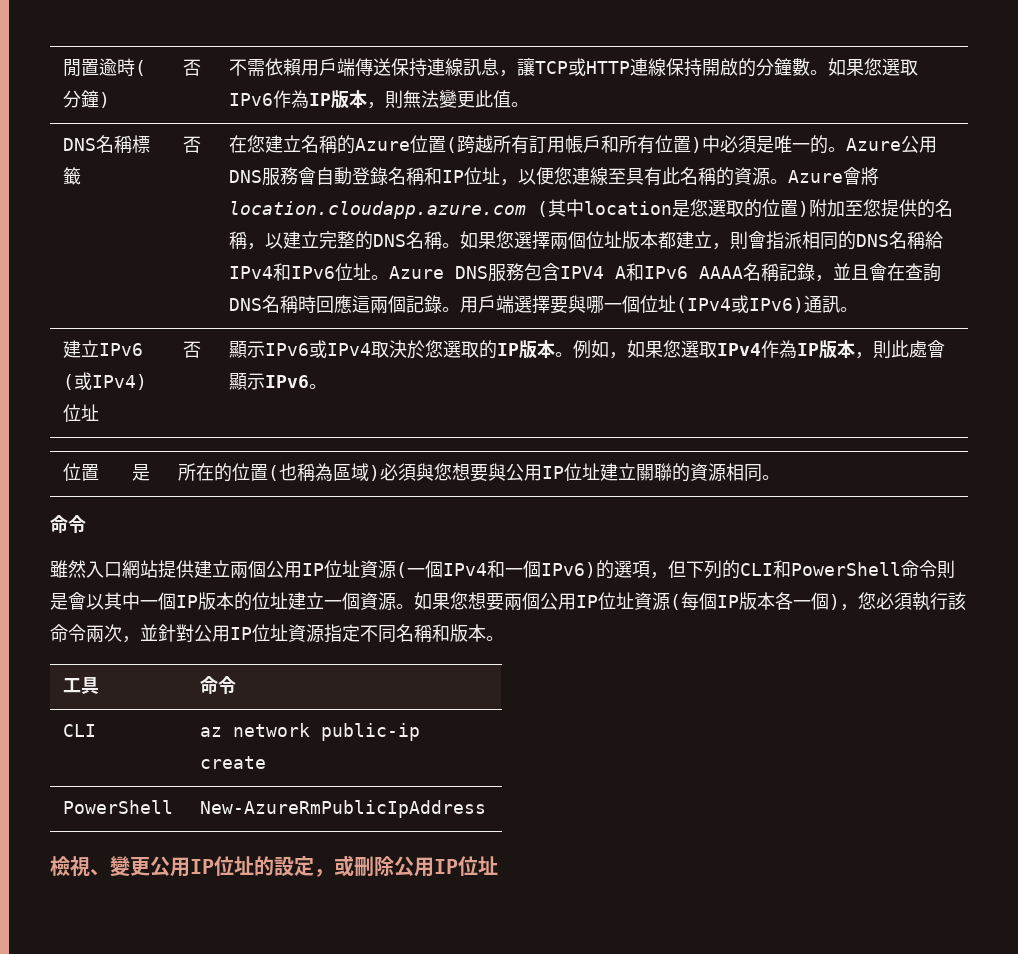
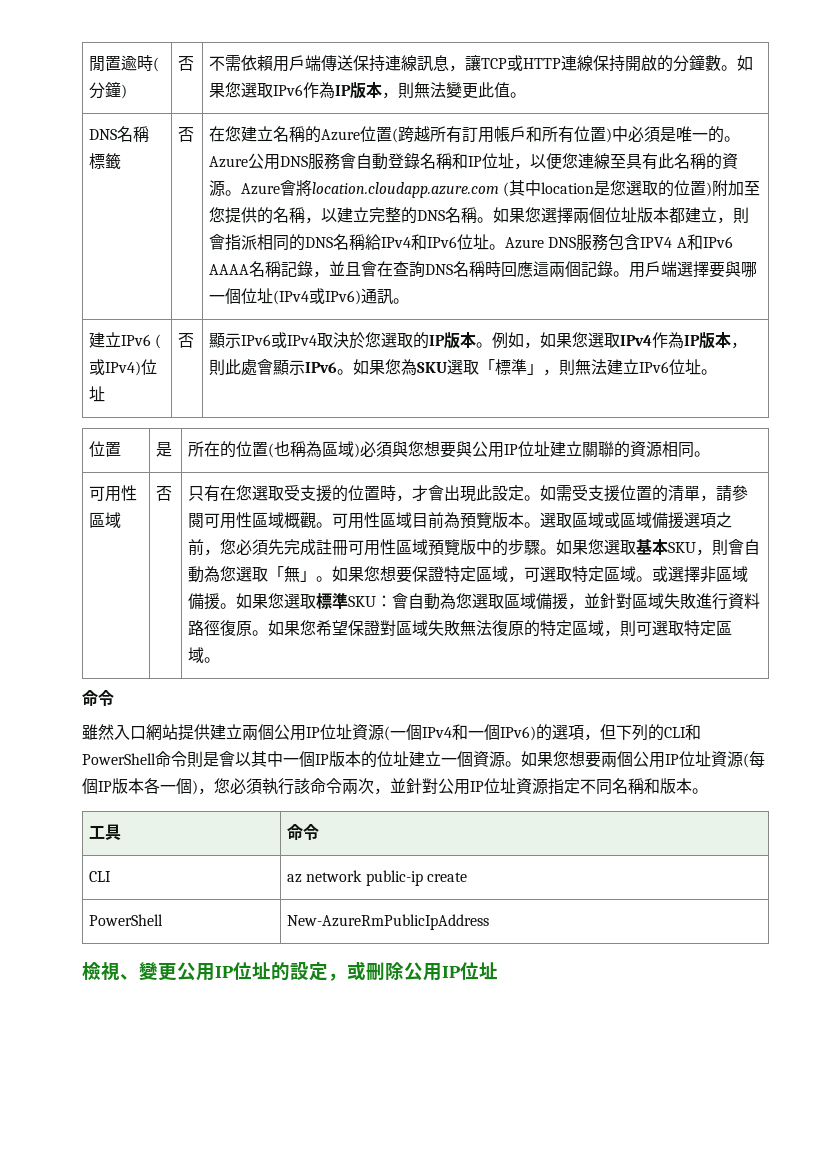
(328, 386) none -> [353,359,718,376] 如果您為SKU選取「標準」，則無法建立IPv6位址。
(781, 477) none -> [89,485,138,502] [89,512,122,528] [156,486,173,501] [188,485,749,502] [188,512,733,529] [188,539,761,556] [188,566,749,583] [188,592,761,610] [188,620,733,637] [188,647,221,663] // 可用性區域 | 否 | 只有在您選取受支援的位置時，才會出現此設定。如需受支援位置的清單，請參閱可用性區域概觀。可用性區域目前為預覽版本。選取區域或區域備援選項之前，您必須先完成註冊可用性區域預覽版中的步驟。如果您選取基本SKU，則會自動為您選取「無」。如果您想要保證特定區域，可選取特定區域。或選擇非區域備援。如果您選取標準SKU：會自動為您選取區域備援，並針對區域失敗進行資料路徑復原。如果您希望保證對區域失敗無法復原的特定區域，則可選取特定區域。

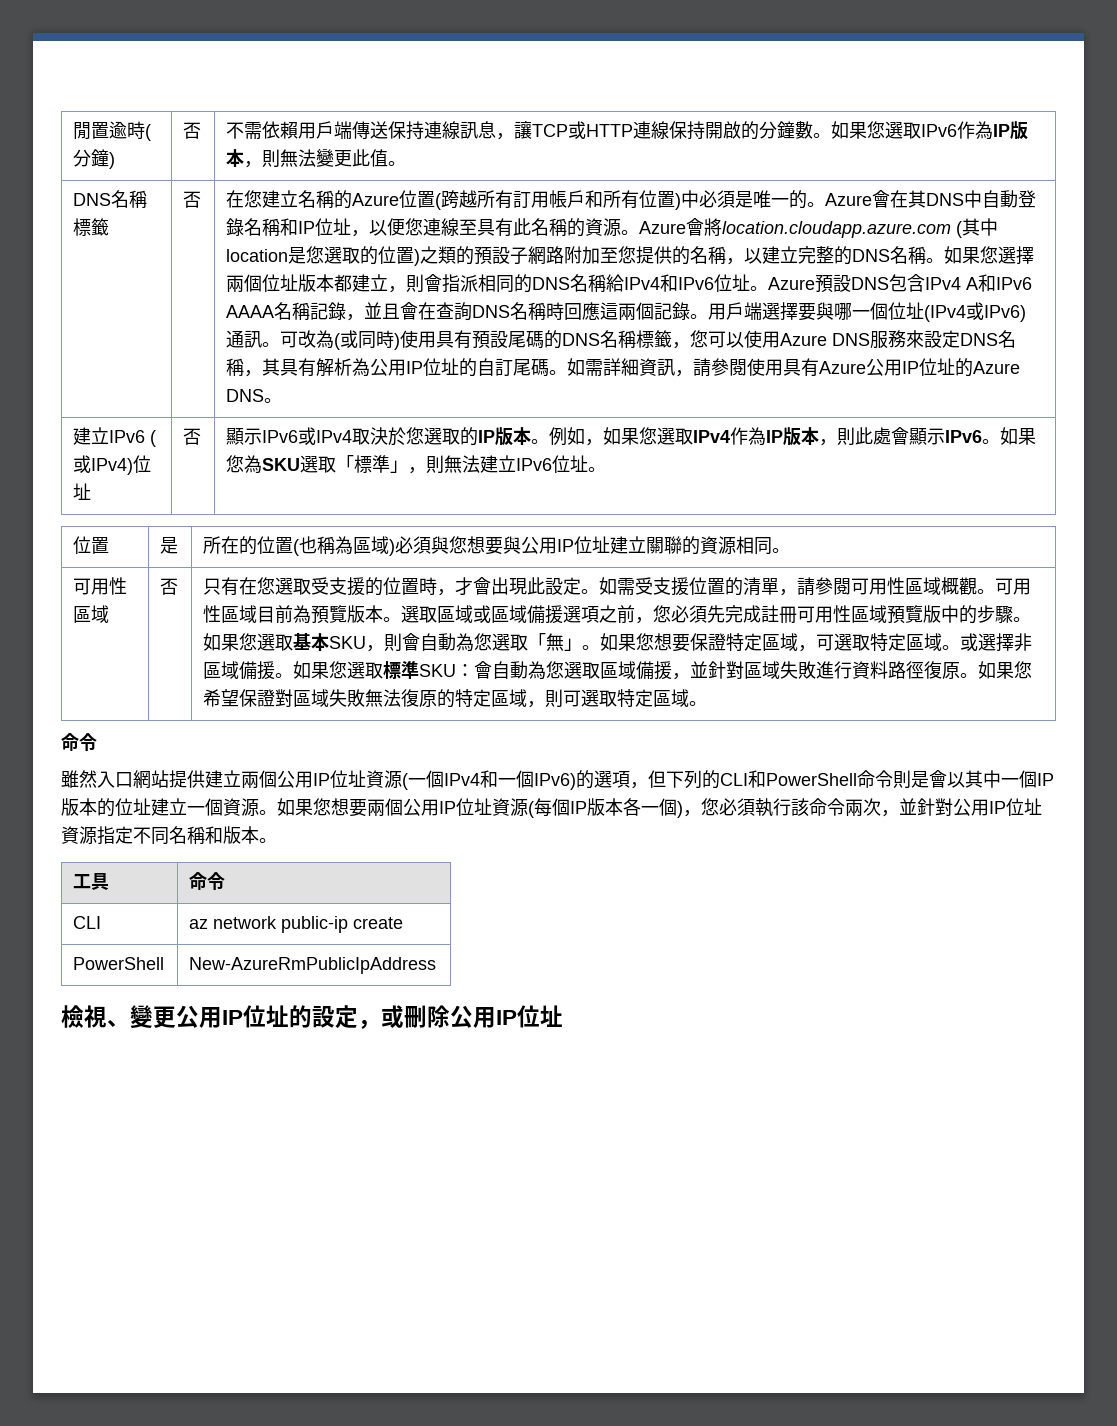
[248,153,357,170] 公用DNS服務會 -> [872,190,983,208] 會在其DNS中
(713, 189) none -> [420,246,565,265] 之類的預設子網路
[548,234,673,251] DNS服務包含IPV4 -> [815,274,962,293] 預設DNS包含IPv4
(410, 301) none -> [280,330,1017,350] [226,358,1021,377] [226,389,283,403] 可改為(或同時)使用具有預設尾碼的DNS名稱標籤，您可以使用Azure DNS服務來設定DNS名稱，其具有解析為公用IP位址的自訂尾碼。如需詳細資訊，請參閱使用具有Azure公用IP位址的Azure DNS。

